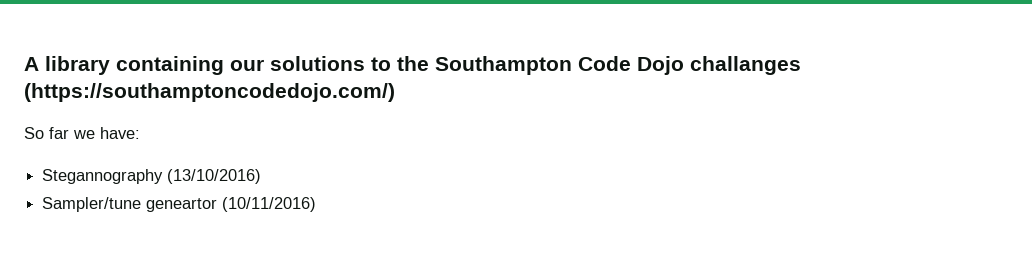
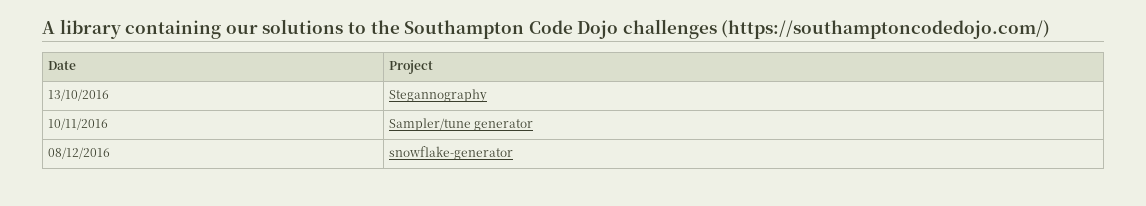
[690,56,801,75] challanges -> [622,19,717,39] challenges
[24,127,140,139] [42,169,262,184] [42,197,317,212] // So far we have: // Stegannography (13/10/2016) // Sampler/tune geneartor (10/11/2016) -> [48,61,77,70] [389,60,434,74] [48,89,110,101] [389,89,488,103] [48,118,109,130] [389,118,534,131] [48,147,111,159] [389,146,514,160] // Date | Project // 13/10/2016 | Stegannography // 10/11/2016 | Sampler/tune generator // 08/12/2016 | snowflake-generator

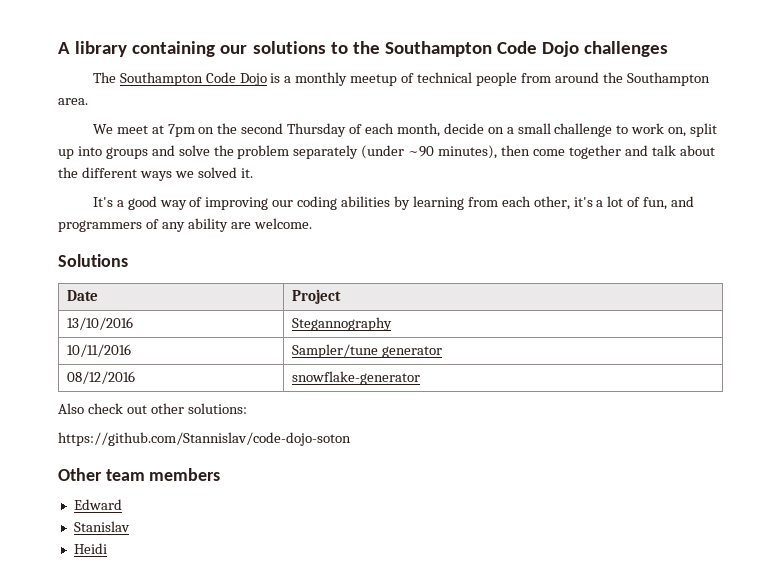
[721,20,1051,39] (https://southamptoncodedojo.com/) -> [92,72,710,86] [58,98,88,105] [92,123,718,137] [58,145,715,159] [58,167,253,181] [92,196,695,210] [58,218,312,232] [58,254,128,267] // The Southampton Code Dojo is a monthly meetup of technical people from around the Southampton area. // We meet at 7pm on the second Thursday of each month, decide on a small challenge to work on, split up into groups and solve the problem separately (under ~90 minutes), then come together and talk about the different ways we solved it. // It's a good way of improving our coding abilities by learning from each other, it's a lot of fun, and programmers of any ability are welcome. // Solutions
(514, 153) none -> [58,403,247,414] [58,432,351,446] [58,468,221,481] [73,499,122,510] [73,521,130,532] [73,543,107,554] // Also check out other solutions: // https://github.com/Stannislav/code-dojo-soton // Other team members // Edward // Stanislav // Heidi

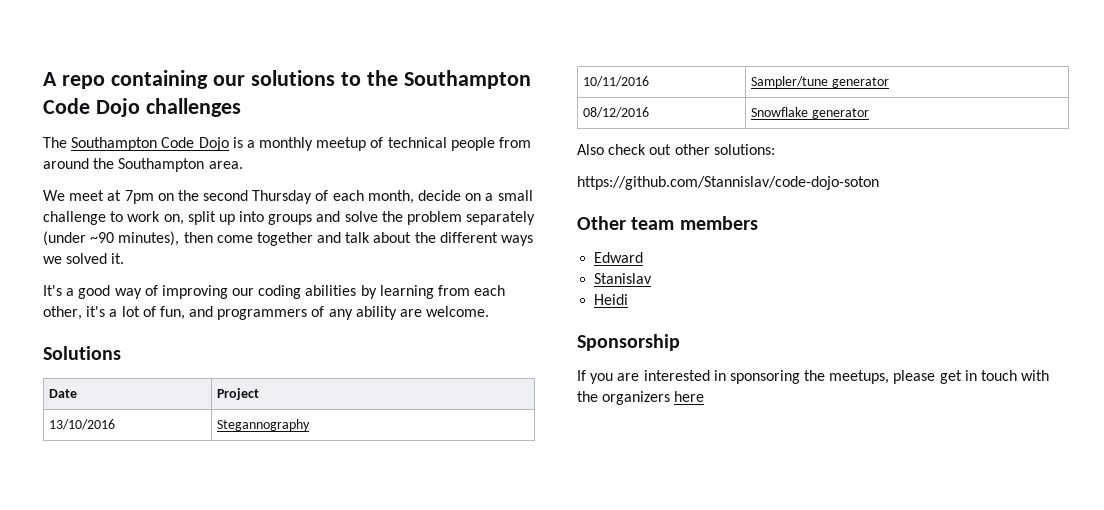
[75,41,128,57] library -> [61,75,105,89] repo
[292,371,421,385] snowflake-generator -> [751,107,870,119] Snowflake generator
(107, 548) none -> [577,334,680,351] [577,370,1050,384] [577,391,705,405] // Sponsorship // If you are interested in sponsoring the meetups, please get in touch with the organizers here

